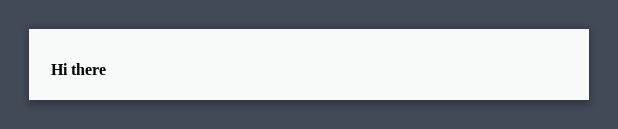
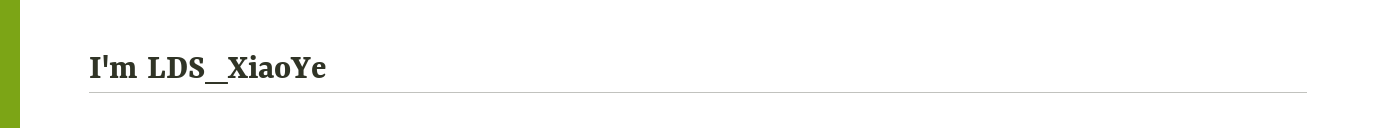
[51,63,107,75] Hi there -> [89,55,327,84] I'm LDS_XiaoYe

